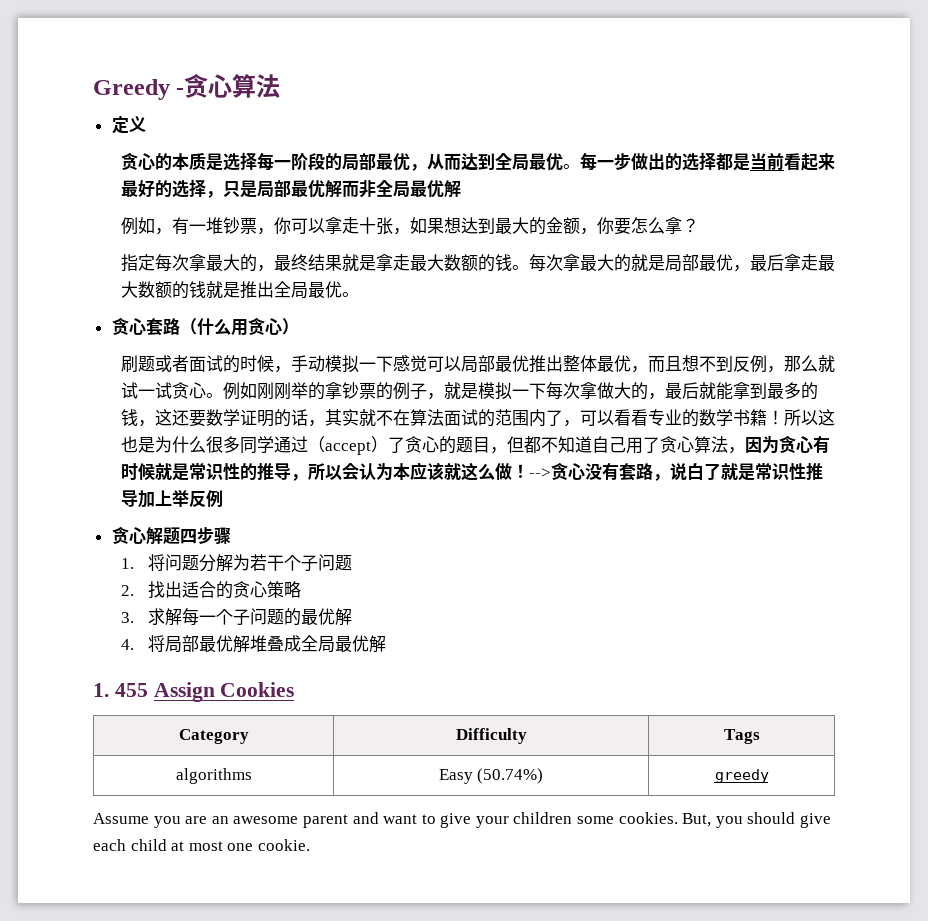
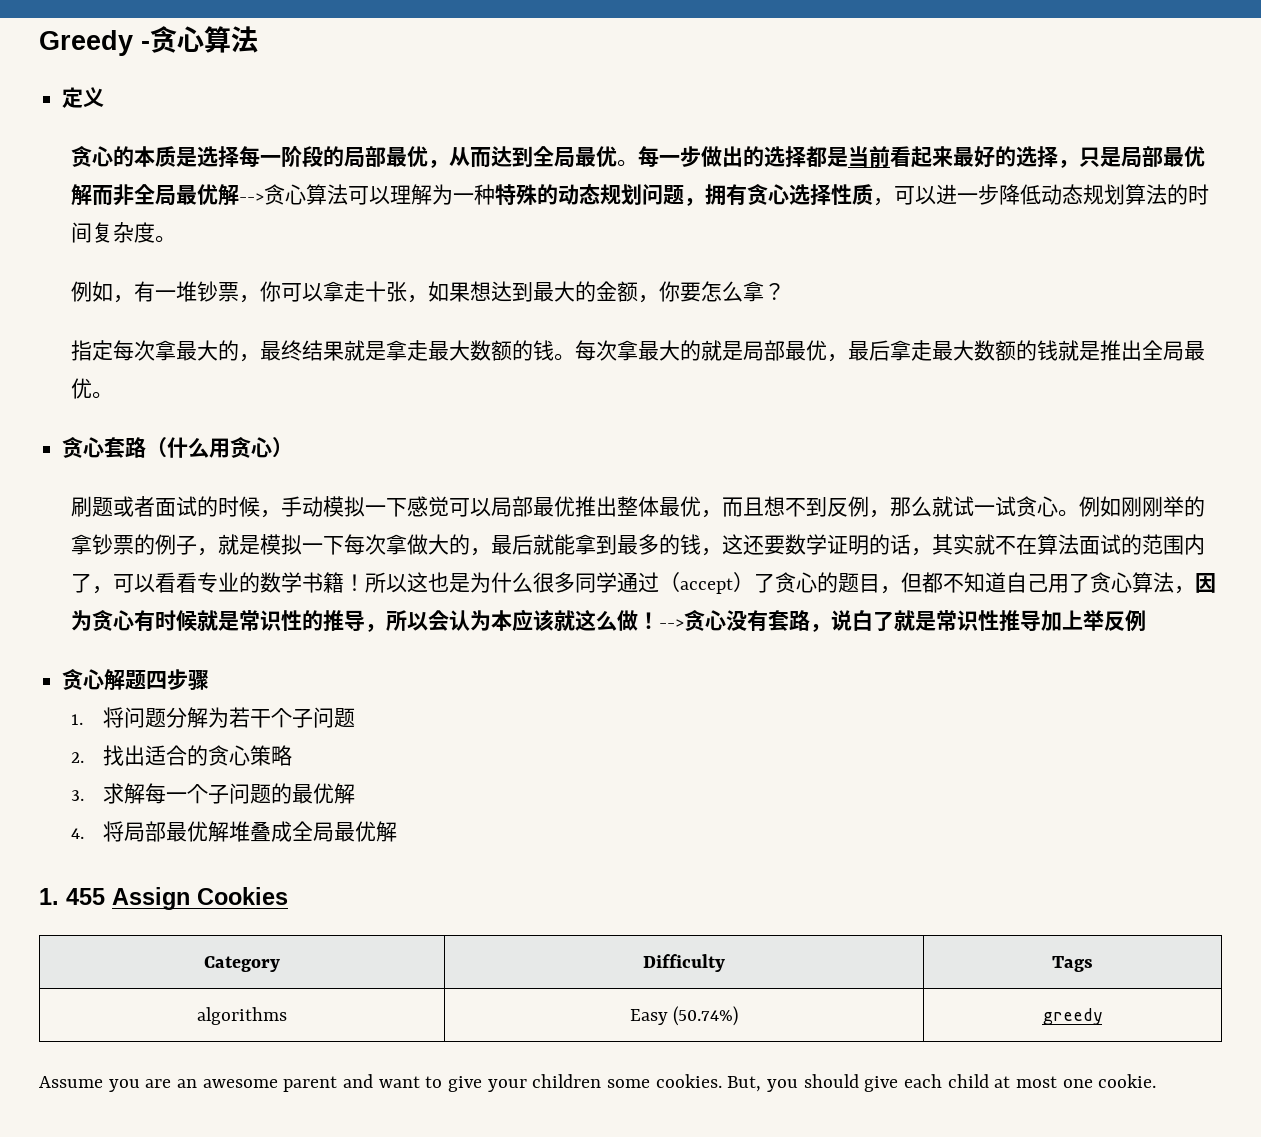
(461, 189) none -> [239,183,1210,206] [71,222,177,243] -->贪心算法可以理解为一种特殊的动态规划问题，拥有贪心选择性质，可以进一步降低动态规划算法的时间复杂度。

